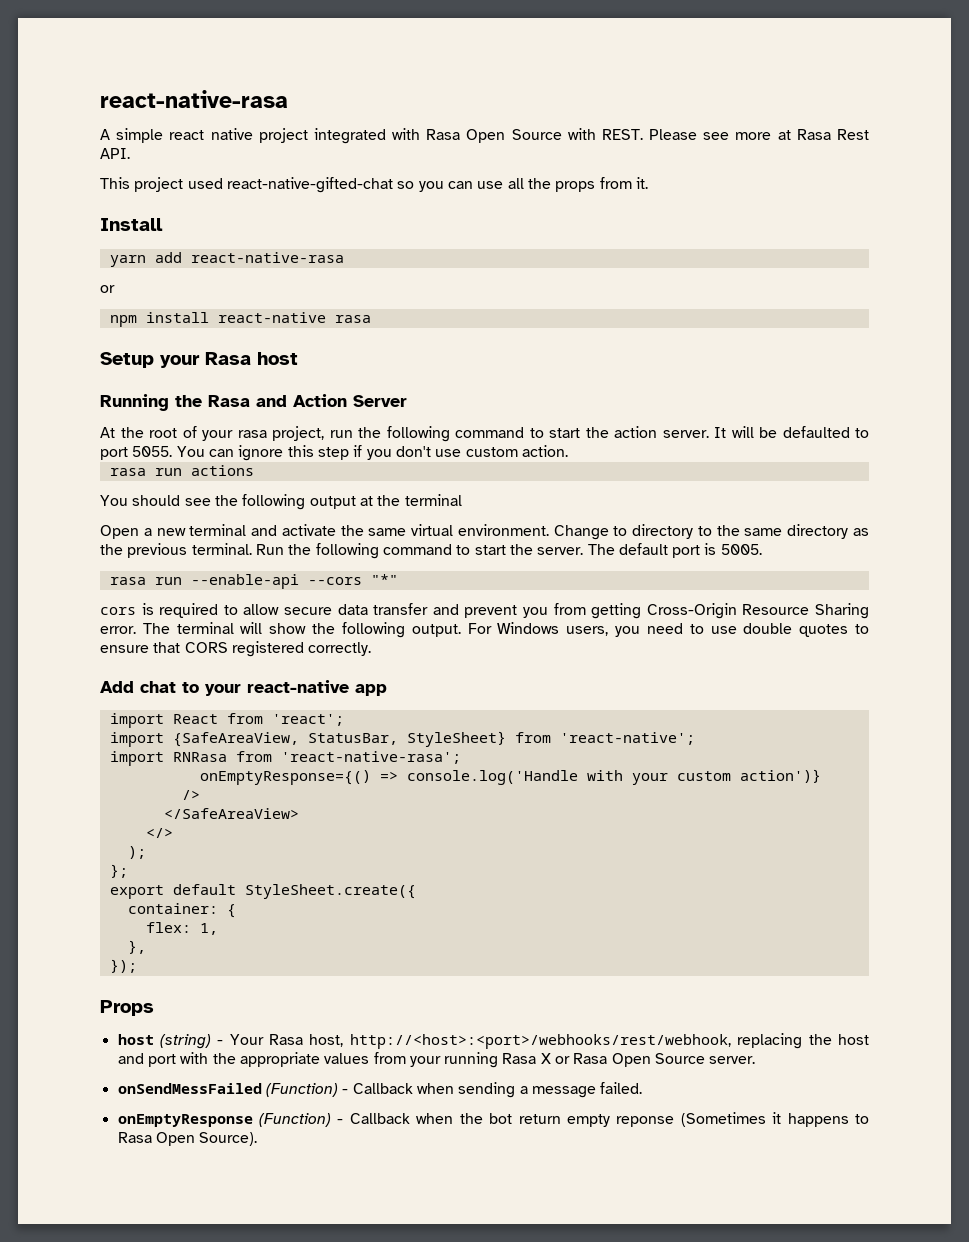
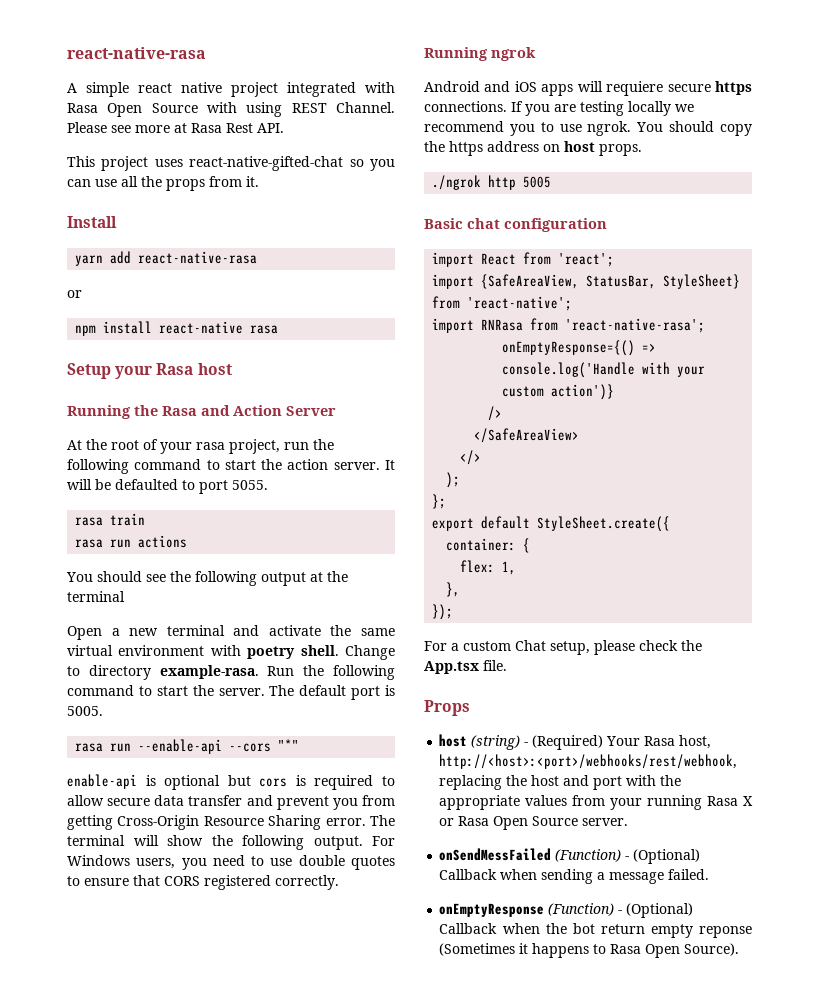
[601,129,643,140] REST. -> [246,102,395,117] using REST Channel.
[187,178,223,189] used -> [154,159,183,167] uses
[176,445,568,461] You can ignore this step if you don't use custom action. -> [75,513,146,526] // rasa train
[457,524,869,540] [100,543,252,558] environment. Change to directory to the same directory as the previous terminal. -> [118,645,395,660] [67,665,259,680] environment with poetry shell. Change to directory example-rasa.
(398, 579) none -> [67,774,251,790] enable-api is optional but
[100,680,387,696] Add chat to your react-native app -> [424,47,536,61] [424,81,752,96] [424,101,694,116] [424,121,752,136] [424,141,642,156] [432,175,552,190] [424,218,607,232] Running ngrok // Android and iOS apps will requiere secure https connections. If you are testing locally we recommend you to use ngrok. You should copy the https address on host props. // ./ngrok http 5005 // Basic chat configuration
(137, 966) none -> [424,640,702,655] [424,660,507,674] // For a custom Chat setup, please check the App.tsx file.
(224, 1042) none -> [532,735,604,750] (Required)
(349, 1091) none -> [633,849,701,864] (Optional)
(344, 1121) none -> [626,903,694,918] (Optional)

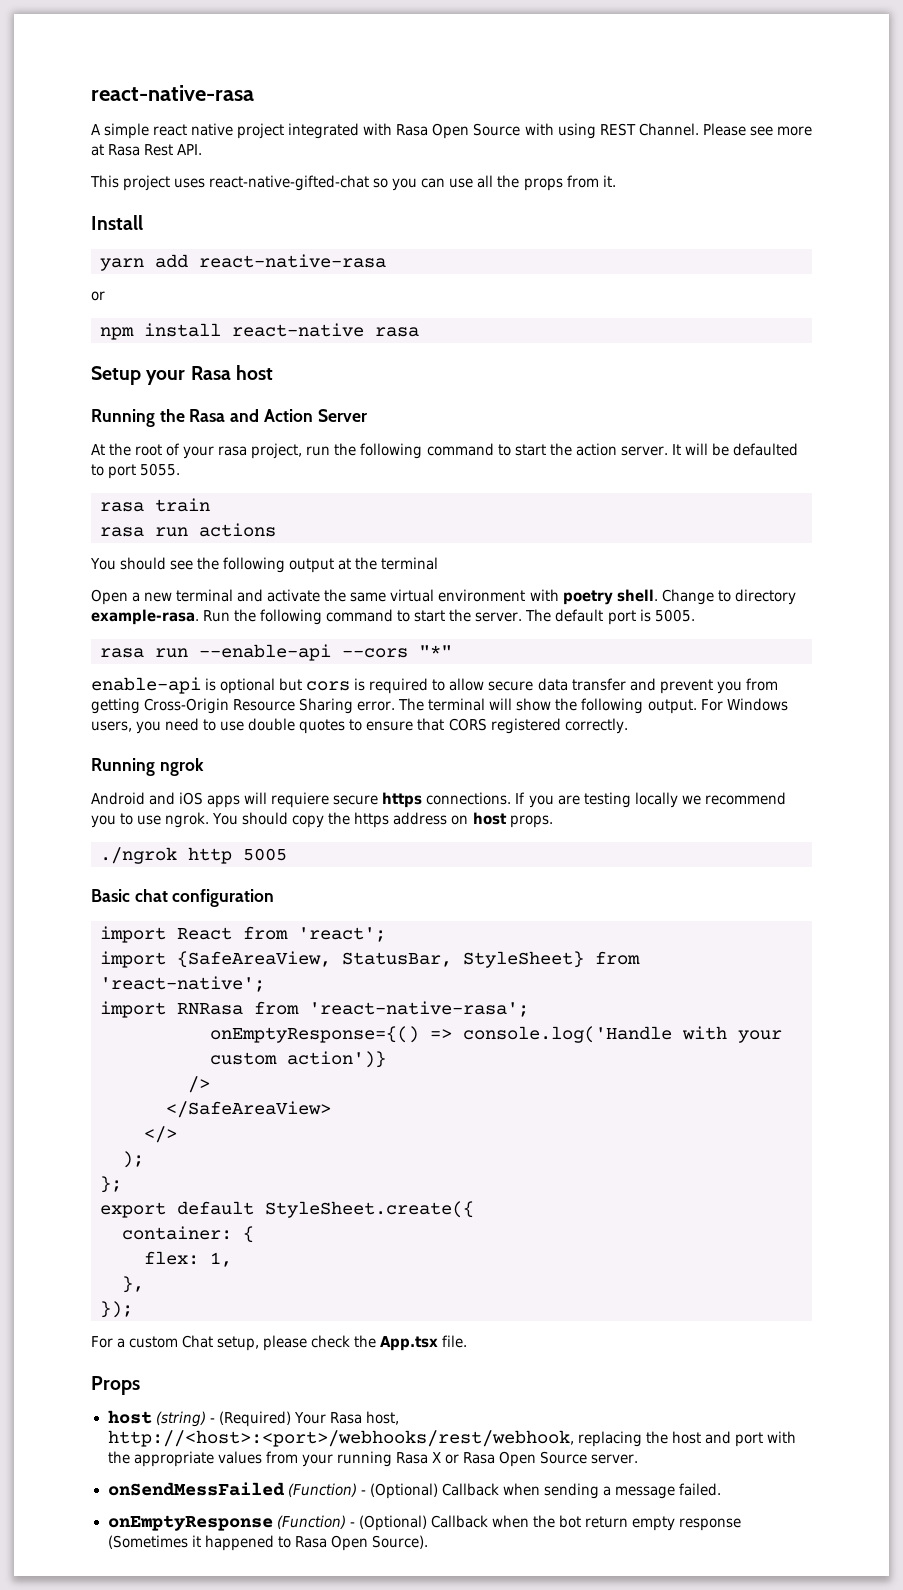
[699,926,752,938] reponse -> [679,1518,741,1531] response
[532,943,590,958] happens -> [204,1535,274,1551] happened

